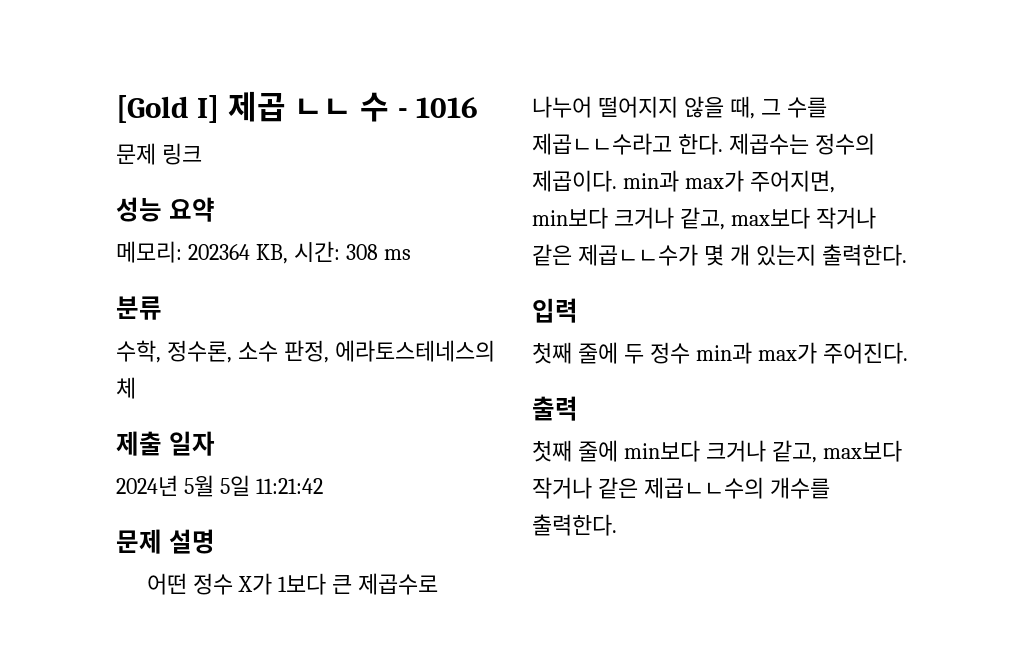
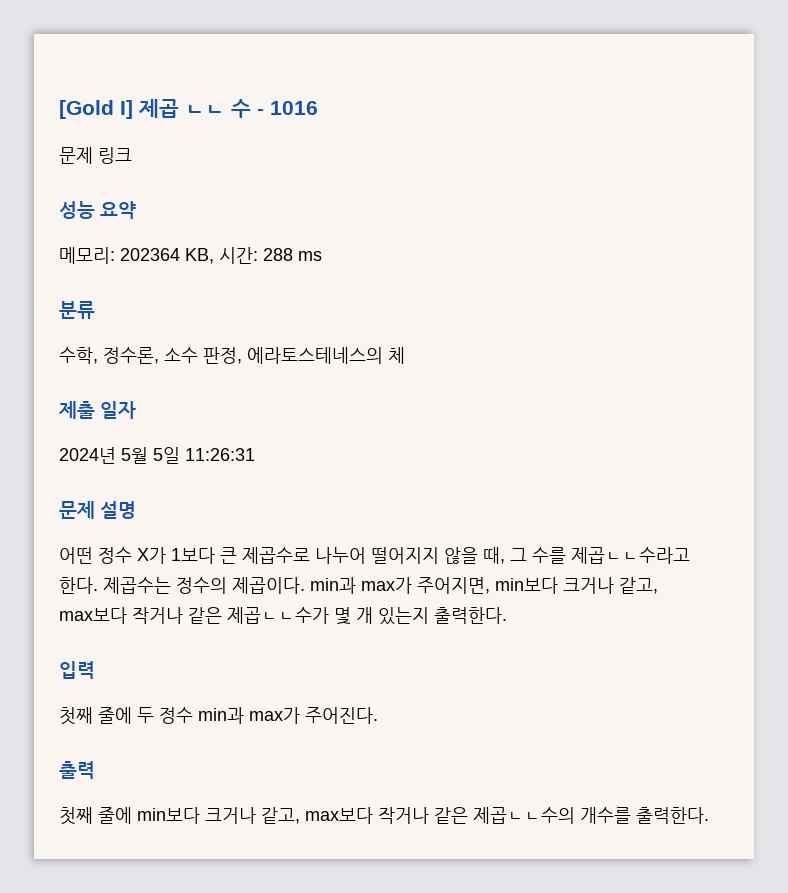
[345,244,378,260] 308 -> [263,248,293,261] 288
[255,478,323,494] 11:21:42 -> [185,448,255,461] 11:26:31

